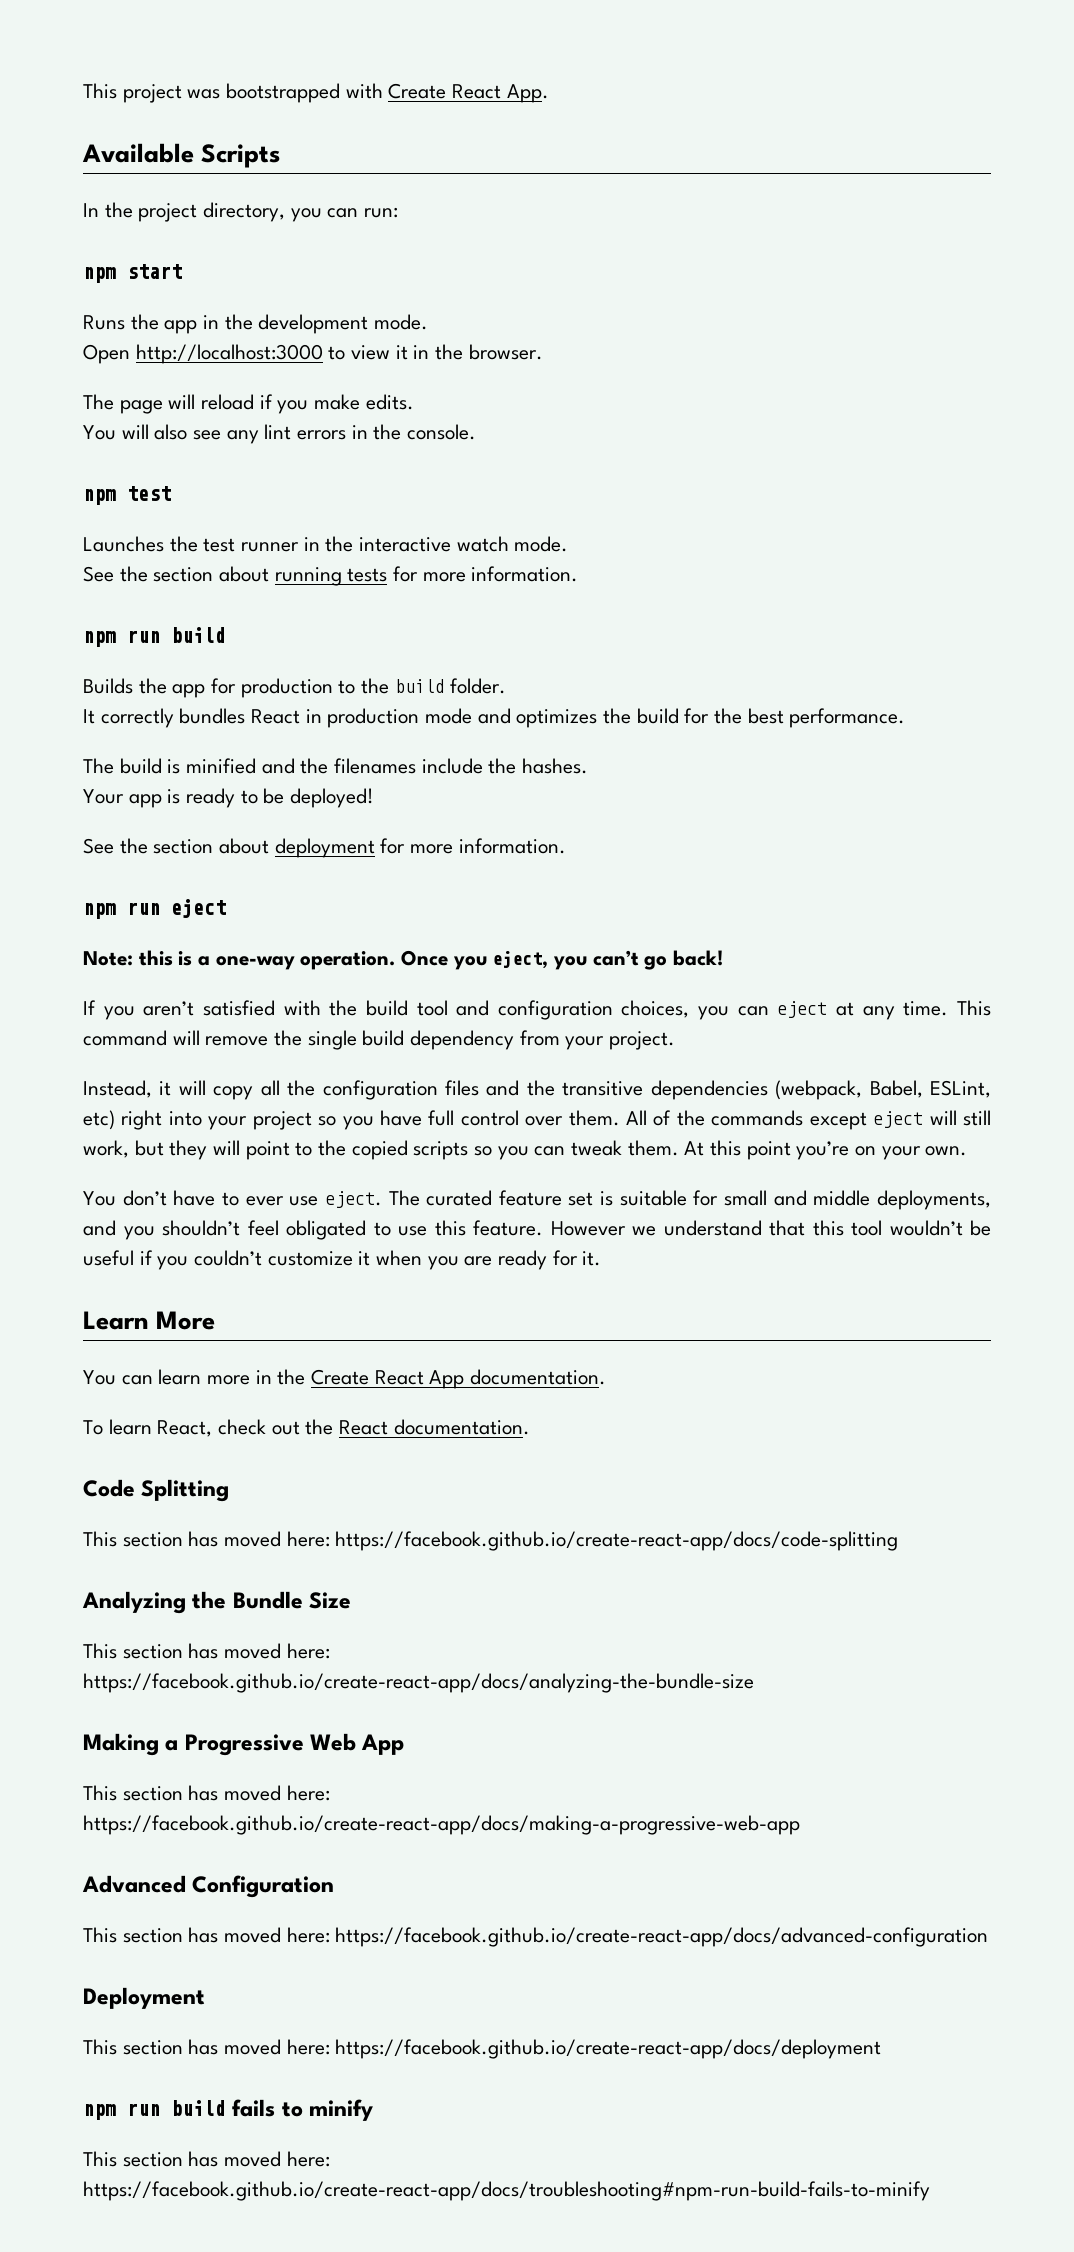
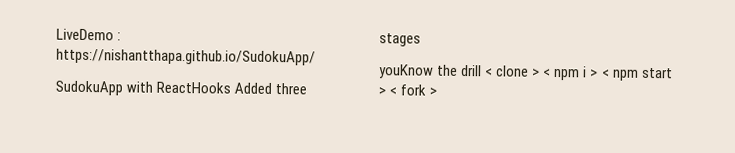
[83,83,549,103] [82,143,281,168] [83,202,399,222] [83,264,182,283] [83,314,429,334] [83,344,543,364] [83,394,414,414] [83,424,477,444] [83,486,171,505] [83,536,569,552] [83,566,579,586] [83,627,226,647] [83,678,507,698] [83,708,906,728] [83,758,589,774] [83,788,375,808] [83,838,566,858] [83,899,226,919] [83,950,724,970] [83,1000,991,1020] [83,1030,676,1050] [83,1080,992,1100] [83,1110,992,1130] [83,1140,968,1160] [83,1190,991,1210] [83,1220,991,1240] [83,1250,602,1270] [83,1311,216,1330] [83,1369,607,1389] [83,1419,530,1437] [83,1479,230,1502] [83,1531,899,1551] [82,1591,352,1614] [83,1643,330,1659] [83,1673,754,1693] [83,1733,405,1756] [83,1785,330,1801] [83,1815,800,1835] [82,1875,335,1898] [83,1927,989,1947] [83,1987,205,2009] [83,2039,882,2059] [83,2099,374,2121] [83,2151,330,2167] [83,2181,930,2201] This project was bootstrapped with Create React App. // Available Scripts // In the project directory, you can run: // npm start // Runs the app in the development mode. // Open http://localhost:3000 to view it in the browser. // The page will reload if you make edits. // You will also see any lint errors in the console. // npm test // Launches the test runner in the interactive watch mode. // See the section about running tests for more information. // npm run build // Builds the app for production to the build folder. // It correctly bundles React in production mode and optimizes the build for the best performance. // The build is minified and the filenames include the hashes. // Your app is ready to be deployed! // See the section about deployment for more information. // npm run eject // Note: this is a one-way operation. Once you eject, you can’t go back! // If you aren’t satisfied with the build tool and configuration choices, you can eject at any time. This command will remove the single build dependency from your project. // Instead, it will copy all the configuration files and the transitive dependencies (webpack, Babel, ESLint, etc) right into your project so you have full control over them. All of the commands except eject will still work, but they will point to the copied scripts so you can tweak them. At this point you’re on your own. // You don’t have to ever use eject. The curated feature set is suitable for small and middle deployments, and you shouldn’t feel obligated to use this feature. However we understand that this tool wouldn’t be useful if you couldn’t customize it when you are ready for it. // Learn More // You can learn more in the Create React App documentation. // To learn React, check out the React documentation. // Code Splitting // This section has moved here: https://facebook.github.io/create-react-app/docs/code-splitting // Analyzing the Bundle Size // This section has moved here: https://facebook.github.io/create-react-app/docs/analyzing-the-bundle-size // Making a Progressive Web App // This section has moved here: https://facebook.github.io/create-react-app/docs/making-a-progressive-web-app // Advanced Configuration // This section has moved here: https://facebook.github.io/create-react-app/docs/advanced-configuration // Deployment // This section has moved here: https://facebook.github.io/create-react-app/docs/deployment // npm run build fails to minify // This section has moved here: https://facebook.github.io/create-react-app/docs/troubleshooting#npm-run-build-fails-to-minify -> [56,28,122,41] [56,48,316,66] [55,80,308,96] [379,33,421,47] [378,64,673,81] [378,84,438,96] LiveDemo : https://nishantthapa.github.io/SudokuApp/ // SudokuApp with ReactHooks Added three stages // youKnow the drill < clone > < npm i > < npm start > < fork >

